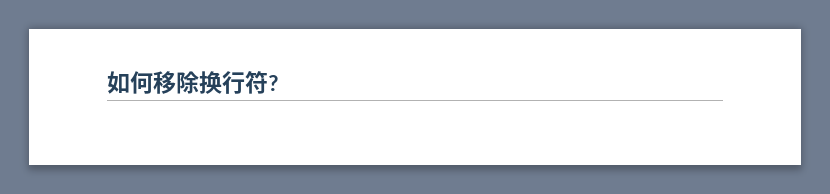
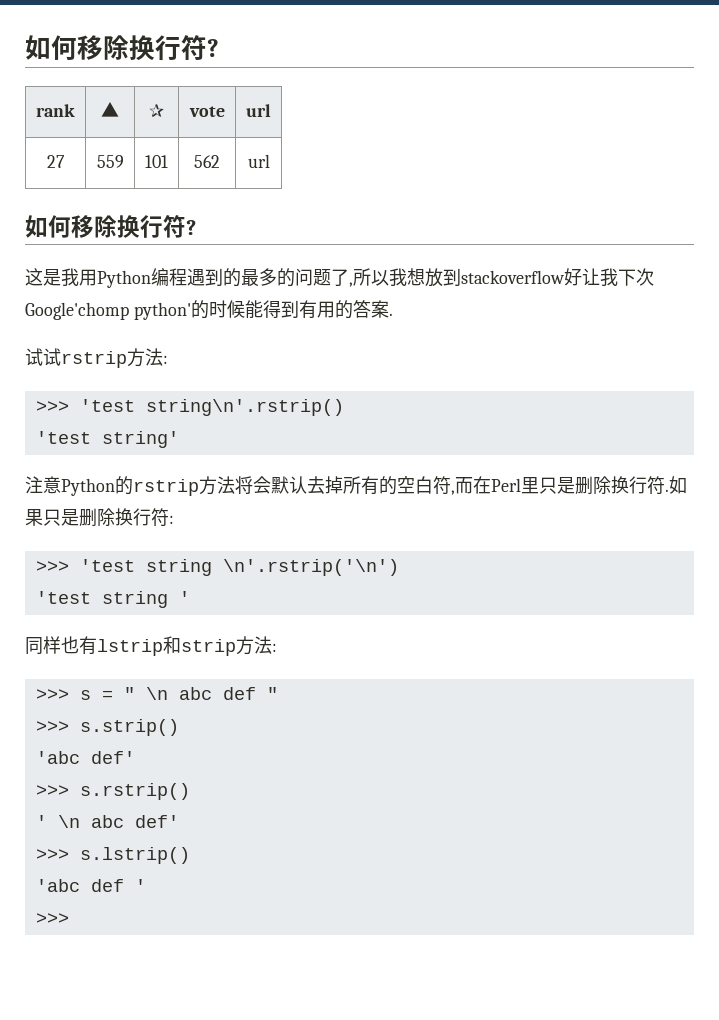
[107,71,279,94] 如何移除换行符? -> [25,35,219,61] [36,104,75,117] [101,102,119,117] [149,104,164,117] [188,106,225,117] [246,104,271,117] [47,155,65,168] [96,155,124,168] [145,155,168,168] [194,155,220,168] [247,154,270,168] [25,215,196,238] [25,268,654,288] [25,300,393,320] [25,348,168,368] [35,399,344,416] [35,431,179,448] [25,476,687,496] [25,508,174,527] [35,559,399,576] [35,591,190,608] [25,636,277,656] [35,687,278,700] [35,719,179,736] [35,751,135,764] [35,783,190,800] [35,815,179,828] [35,847,190,864] [35,879,146,892] [35,913,69,924] 如何移除换行符? // rank | ▲ | ✰ | vote | url // 27 | 559 | 101 | 562 | url // 如何移除换行符? // 这是我用Python编程遇到的最多的问题了,所以我想放到stackoverflow好让我下次Google'chomp python'的时候能得到有用的答案. // 试试rstrip方法: // >>> 'test string\n'.rstrip() // 'test string' // 注意Python的rstrip方法将会默认去掉所有的空白符,而在Perl里只是删除换行符.如果只是删除换行符: // >>> 'test string \n'.rstrip('\n') // 'test string ' // 同样也有lstrip和strip方法: // >>> s = " \n abc def " // >>> s.strip() // 'abc def' // >>> s.rstrip() // ' \n abc def' // >>> s.lstrip() // 'abc def ' // >>>

